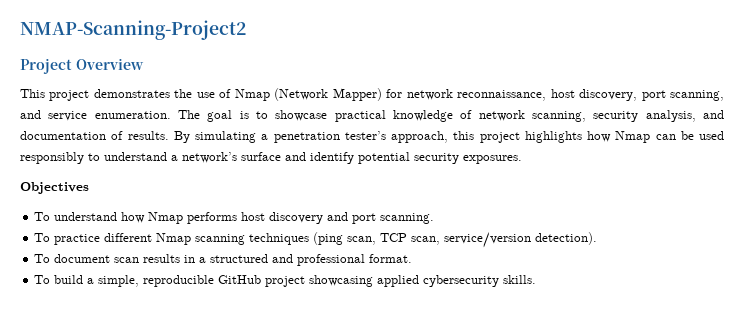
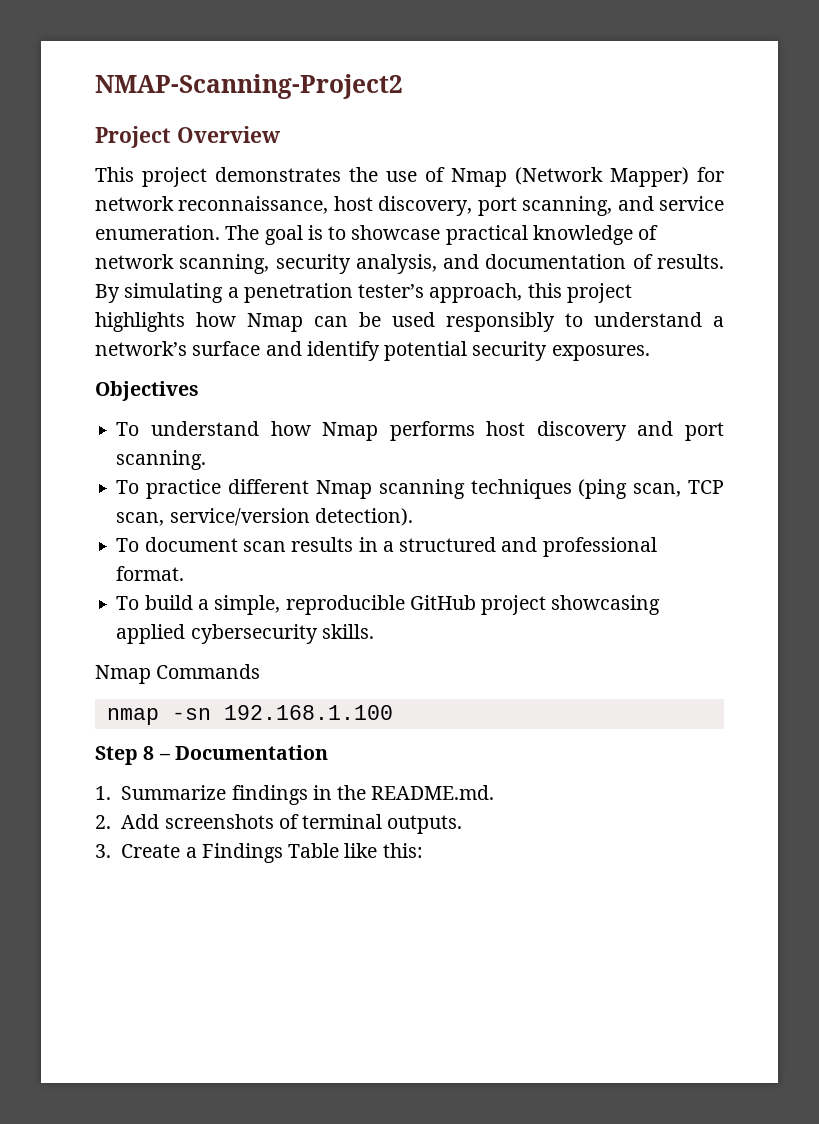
(537, 279) none -> [95,664,261,684] [106,705,393,725] [95,745,328,765] [95,785,495,805] [95,814,463,834] [95,843,423,863] // Nmap Commands // nmap -sn 192.168.1.100 // Step 8 – Documentation // 1. Summarize findings in the README.md. // 2. Add screenshots of terminal outputs. // 3. Create a Findings Table like this:

